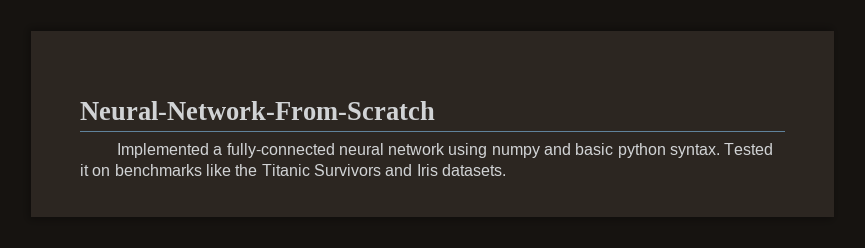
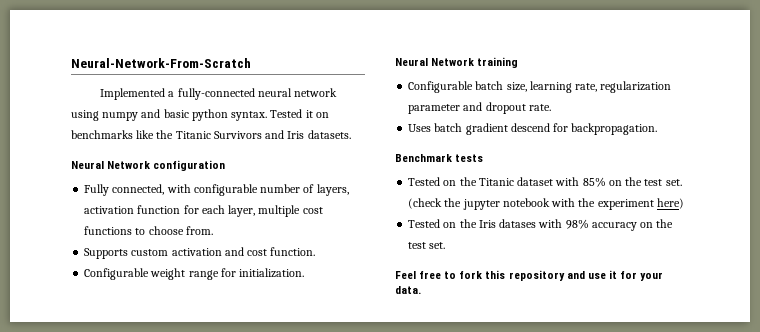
(506, 170) none -> [71,160,226,171] [84,184,349,196] [84,205,323,217] [84,226,213,235] [84,247,316,259] [84,268,305,280] [395,57,519,68] [408,81,672,93] [408,102,551,114] [408,123,658,135] [395,154,484,162] [408,177,682,187] [408,198,684,210] [408,219,674,231] [408,242,446,249] [395,270,664,281] [395,286,421,294] // Neural Network configuration // Fully connected, with configurable number of layers, activation function for each layer, multiple cost functions to choose from. // Supports custom activation and cost function. // Configurable weight range for initialization. // Neural Network training // Configurable batch size, learning rate, regularization parameter and dropout rate. // Uses batch gradient descend for backpropagation. // Benchmark tests // Tested on the Titanic dataset with 85% on the test set. (check the jupyter notebook with the experiment here) // Tested on the Iris datases with 98% accuracy on the test set. // Feel free to fork this repository and use it for your data.

